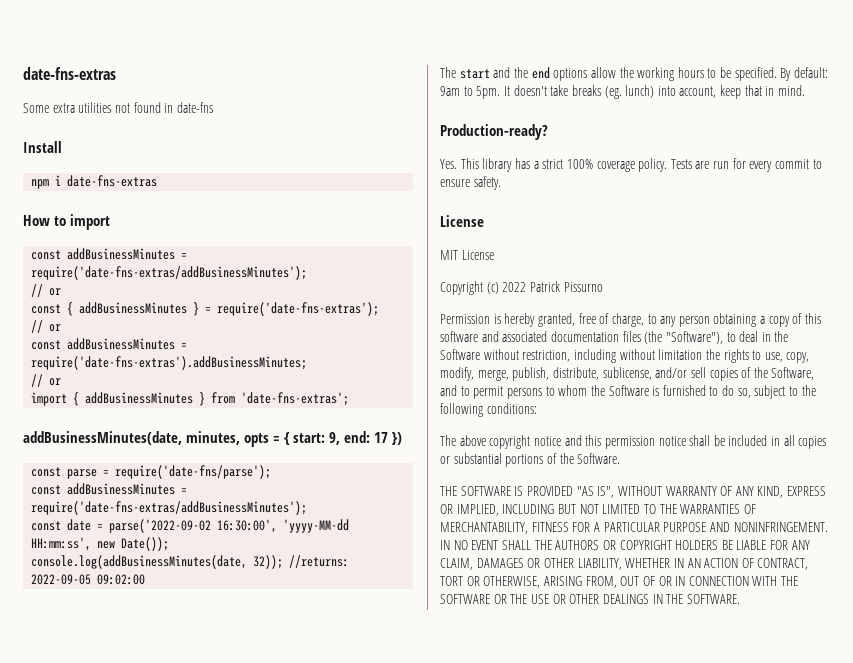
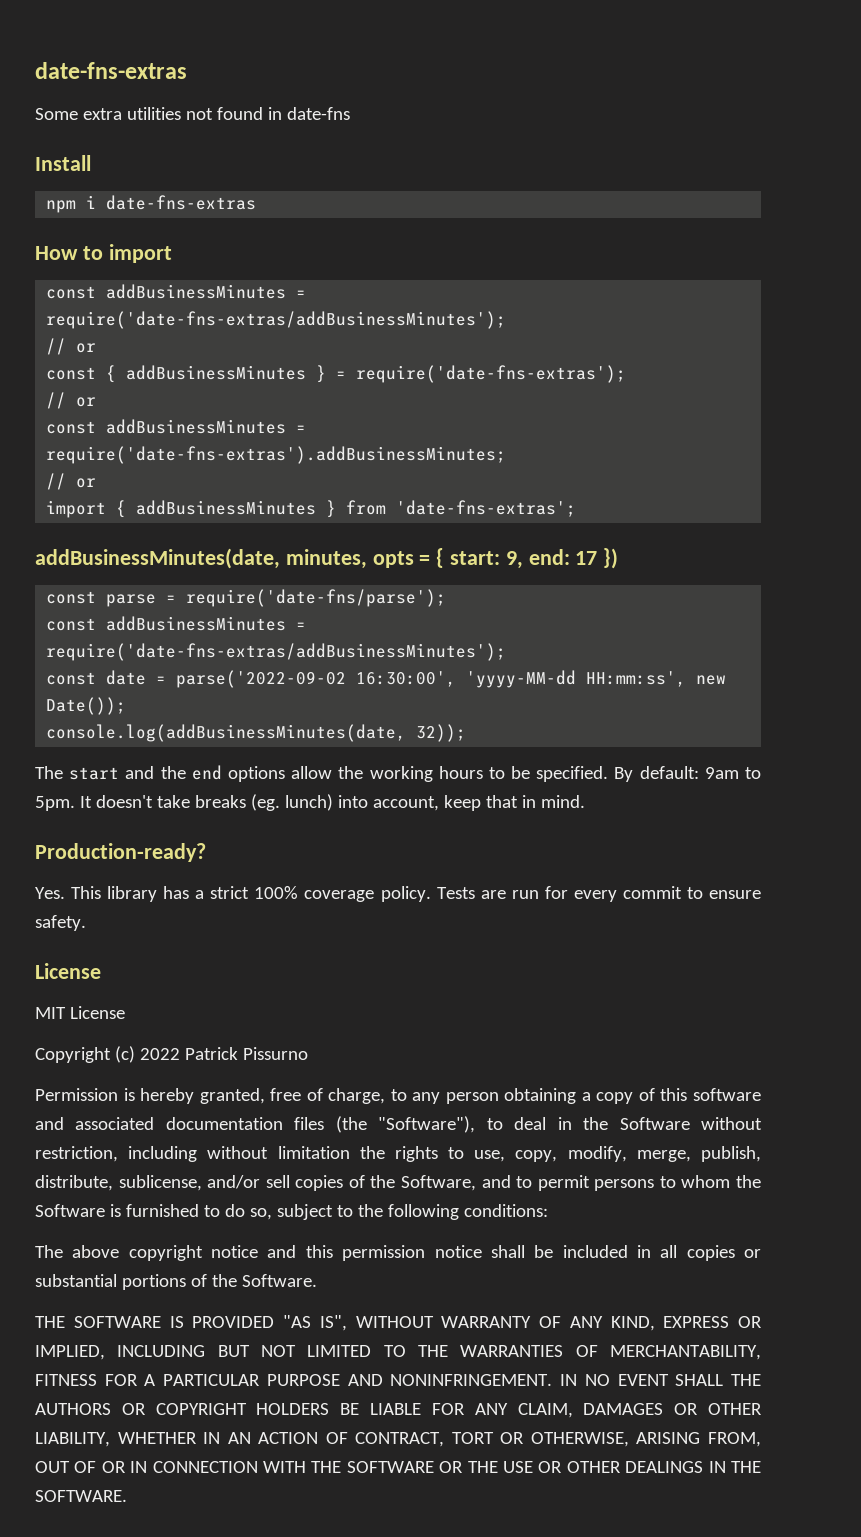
[289,555,350,568] [31,574,146,585] //returns: 2022-09-05 09:02:00 -> (467, 733) none

